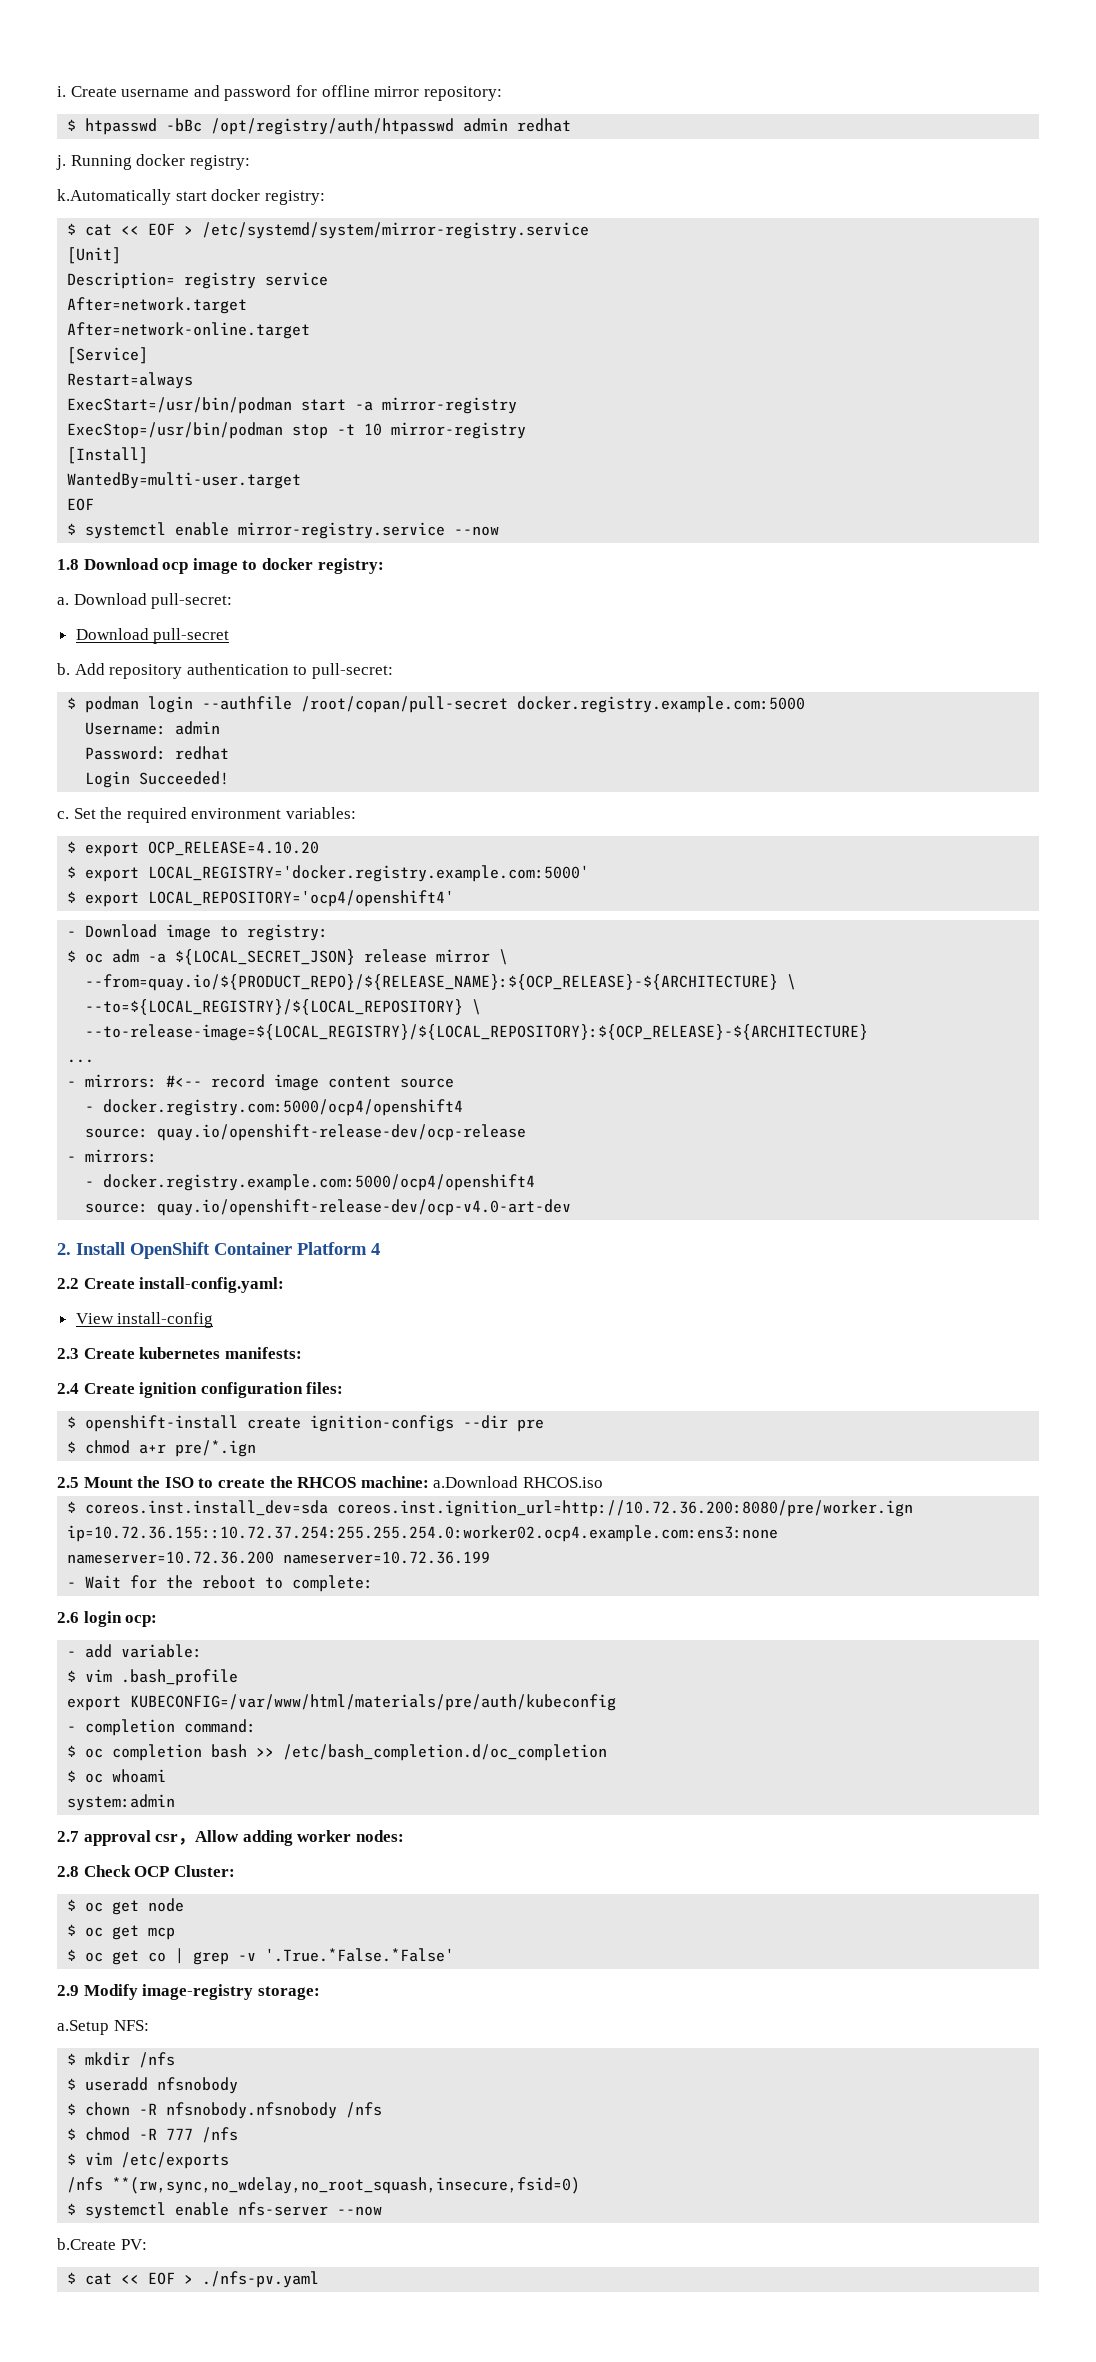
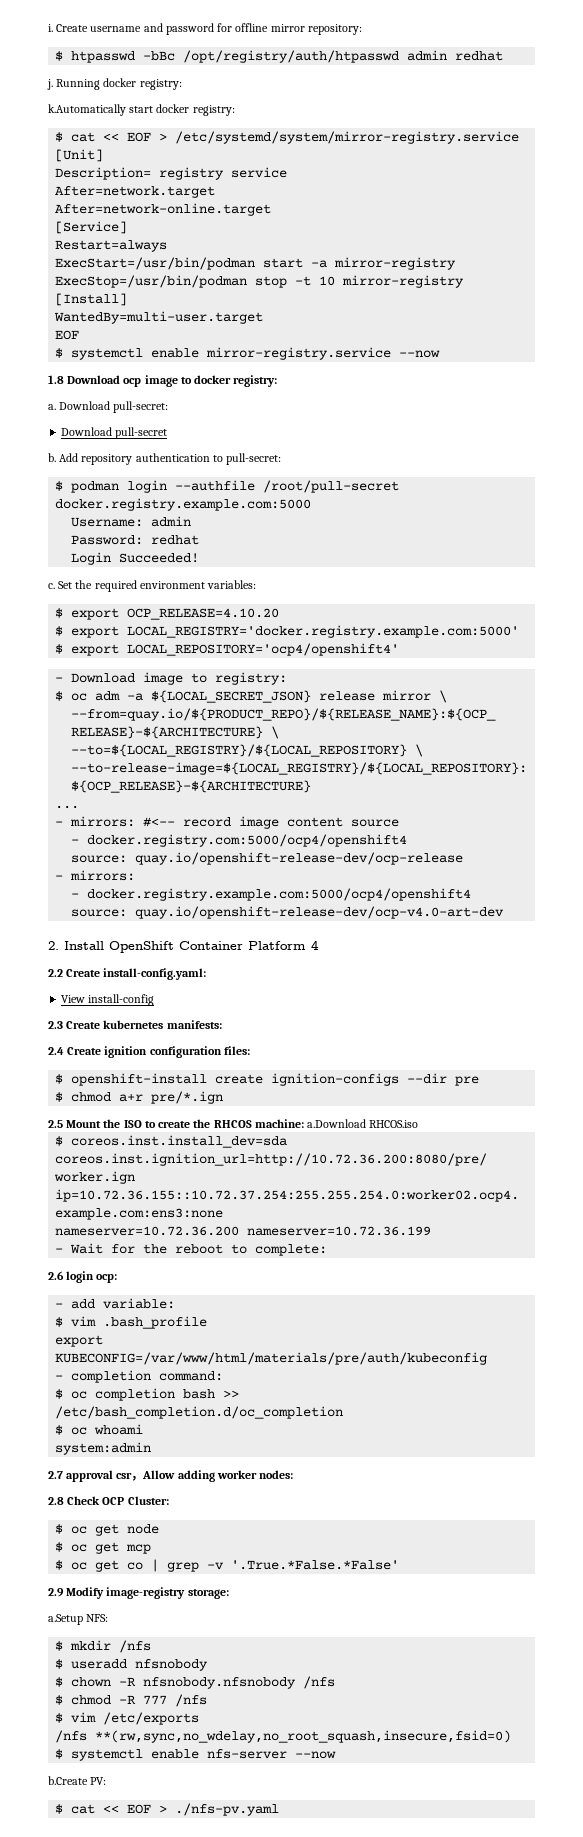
[301,696,509,713] /root/copan/pull-secret -> [263,480,400,493] /root/pull-secret

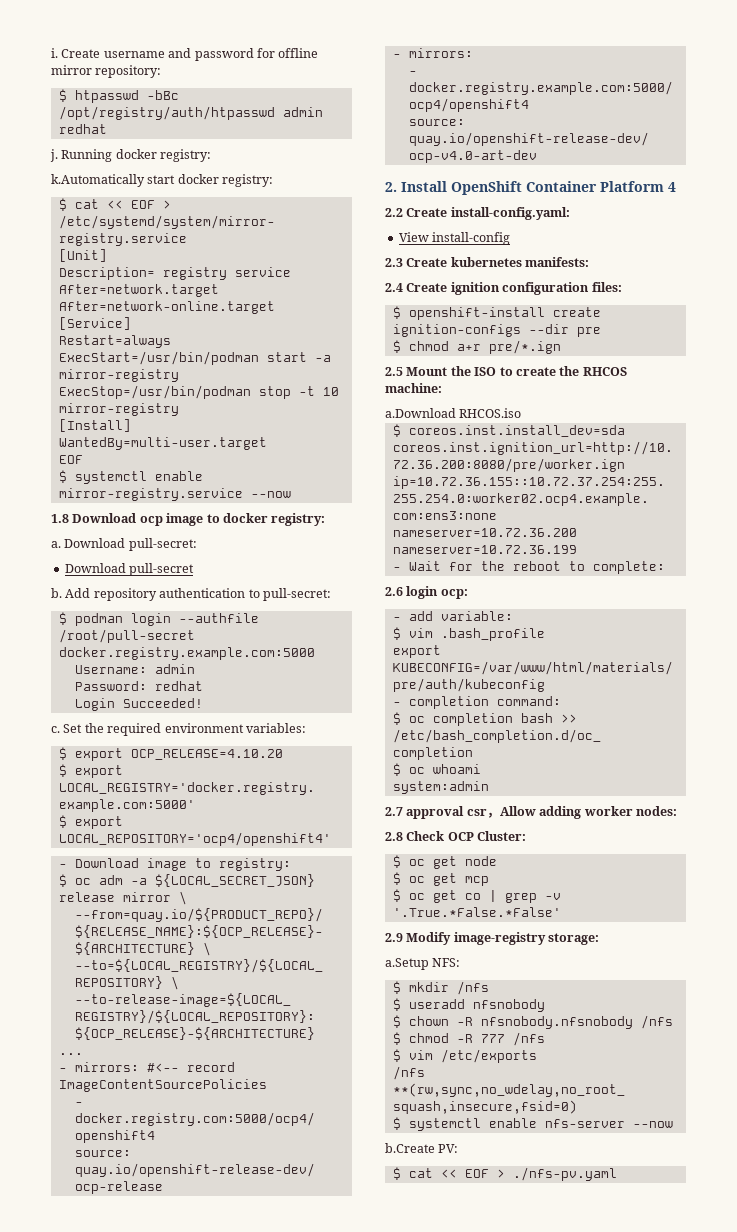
[239,816,400,829] image content source -> [58,1079,267,1092] ImageContentSourcePolicies
(304, 1123) none -> (442, 388) //

